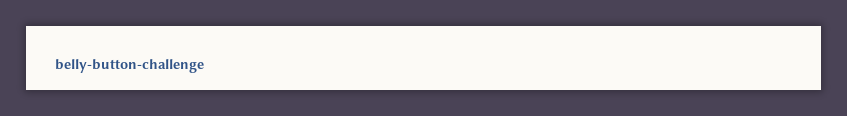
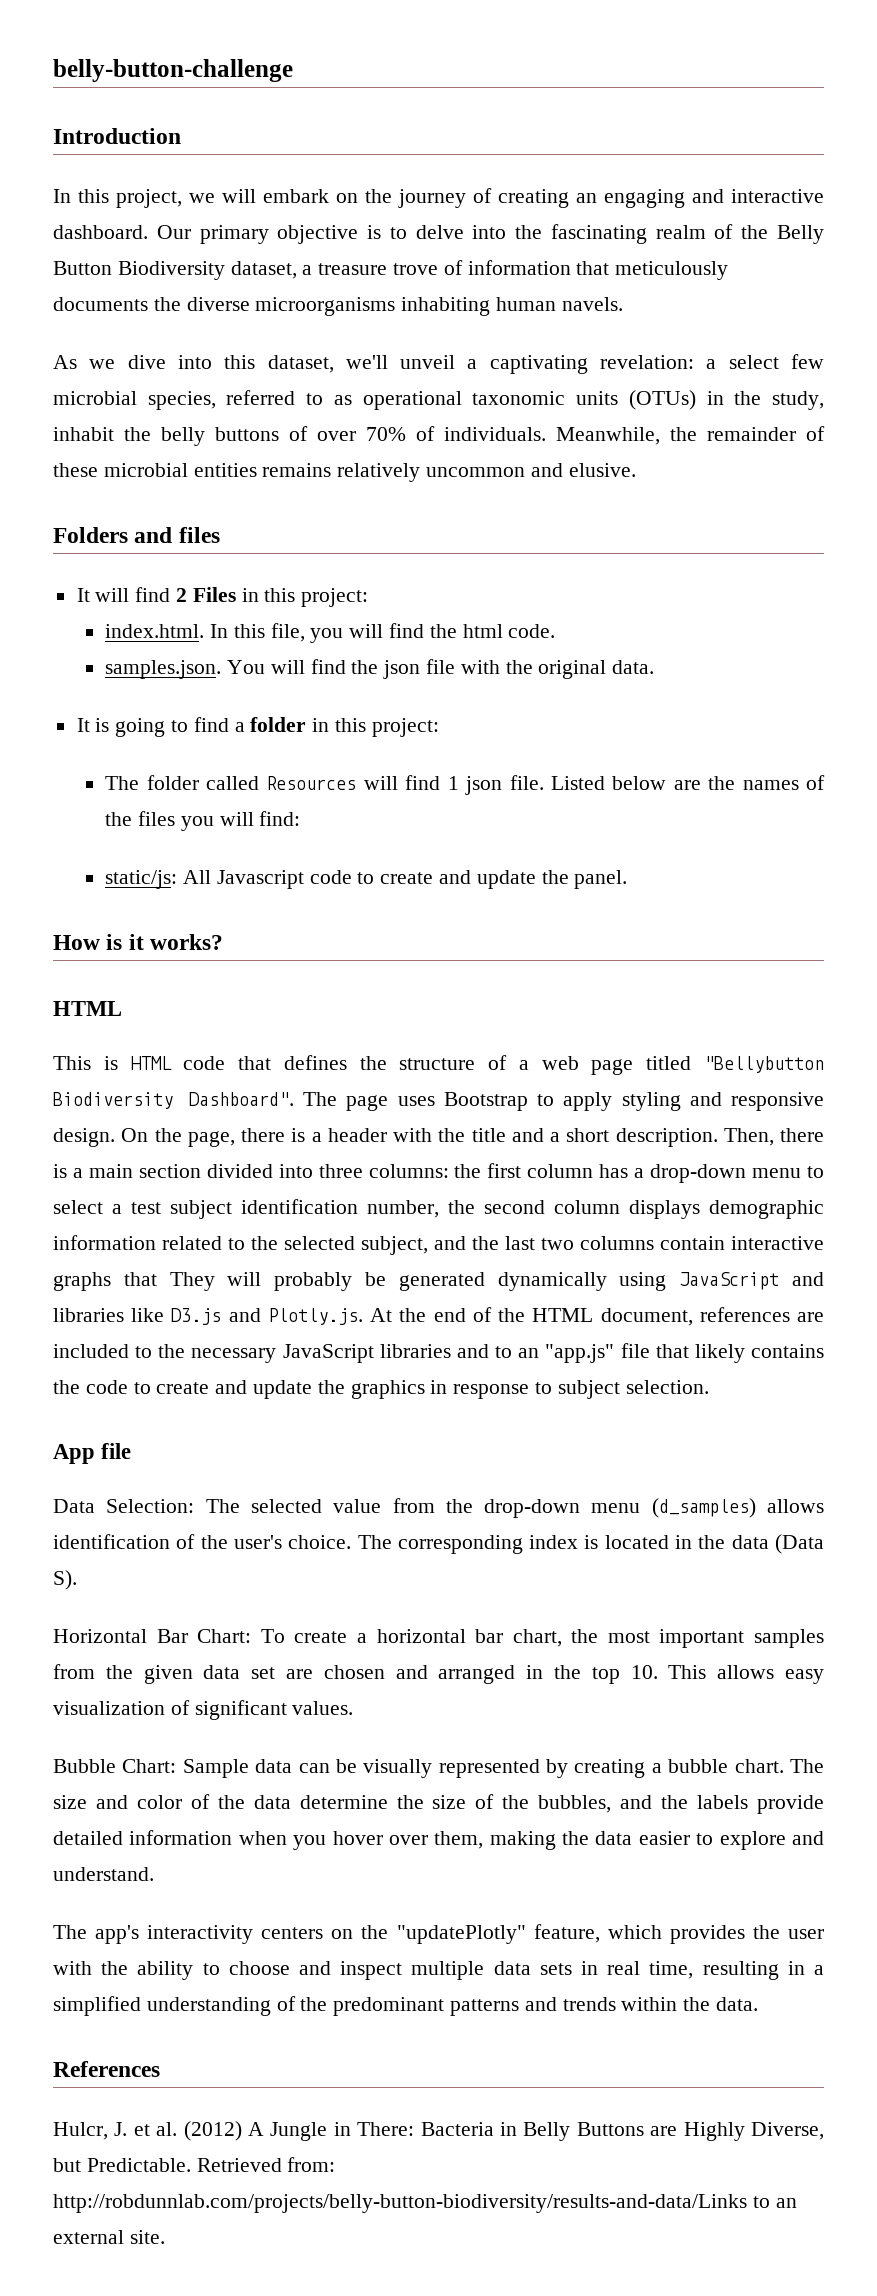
(204, 66) none -> [53,128,181,144] [53,188,824,208] [53,224,824,244] [53,260,729,280] [53,297,623,316] [53,354,824,374] [53,390,825,410] [53,426,825,446] [53,463,636,482] [53,527,220,543] [76,587,369,607] [105,623,556,643] [105,659,655,679] [76,717,439,737] [105,775,826,795] [105,811,301,831] [105,870,628,889] [53,934,224,950] [53,1001,122,1016] [53,1055,824,1075] [53,1092,824,1111] [53,1128,824,1147] [53,1163,824,1183] [53,1199,824,1219] [53,1235,824,1255] [53,1272,824,1291] [53,1307,825,1326] [53,1343,824,1363] [53,1380,709,1399] [53,1443,132,1464] [53,1498,824,1518] [53,1534,824,1554] [53,1570,77,1590] [53,1629,825,1648] [53,1664,824,1684] [53,1700,354,1720] [53,1759,824,1778] [53,1794,824,1814] [53,1830,824,1850] [53,1867,154,1881] [53,1924,824,1944] [53,1961,825,1980] [53,1996,759,2016] [53,2061,160,2077] [53,2121,824,2141] [53,2157,336,2172] [53,2194,797,2213] [53,2230,165,2244] // Introduction // In this project, we will embark on the journey of creating an engaging and interactive dashboard. Our primary objective is to delve into the fascinating realm of the Belly Button Biodiversity dataset, a treasure trove of information that meticulously documents the diverse microorganisms inhabiting human navels. // As we dive into this dataset, we'll unveil a captivating revelation: a select few microbial species, referred to as operational taxonomic units (OTUs) in the study, inhabit the belly buttons of over 70% of individuals. Meanwhile, the remainder of these microbial entities remains relatively uncommon and elusive. // Folders and files // It will find 2 Files in this project: // index.html. In this file, you will find the html code. // samples.json. You will find the json file with the original data. // It is going to find a folder in this project: // The folder called Resources will find 1 json file. Listed below are the names of the files you will find: // static/js: All Javascript code to create and update the panel. // How is it works? // HTML // This is HTML code that defines the structure of a web page titled "Bellybutton Biodiversity Dashboard". The page uses Bootstrap to apply styling and responsive design. On the page, there is a header with the title and a short description. Then, there is a main section divided into three columns: the first column has a drop-down menu to select a test subject identification number, the second column displays demographic information related to the selected subject, and the last two columns contain interactive graphs that They will probably be generated dynamically using JavaScript and libraries like D3.js and Plotly.js. At the end of the HTML document, references are included to the necessary JavaScript libraries and to an "app.js" file that likely contains the code to create and update the graphics in response to subject selection. // App file // Data Selection: The selected value from the drop-down menu (d_samples) allows identification of the user's choice. The corresponding index is located in the data (Data S). // Horizontal Bar Chart: To create a horizontal bar chart, the most important samples from the given data set are chosen and arranged in the top 10. This allows easy visualization of significant values. // Bubble Chart: Sample data can be visually represented by creating a bubble chart. The size and color of the data determine the size of the bubbles, and the labels provide detailed information when you hover over them, making the data easier to explore and understand. // The app's interactivity centers on the "updatePlotly" feature, which provides the user with the ability to choose and inspect multiple data sets in real time, resulting in a simplified understanding of the predominant patterns and trends within the data. // References // Hulcr, J. et al. (2012) A Jungle in There: Bacteria in Belly Buttons are Highly Diverse, but Predictable. Retrieved from: http://robdunnlab.com/projects/belly-button-biodiversity/results-and-data/Links to an external site.

